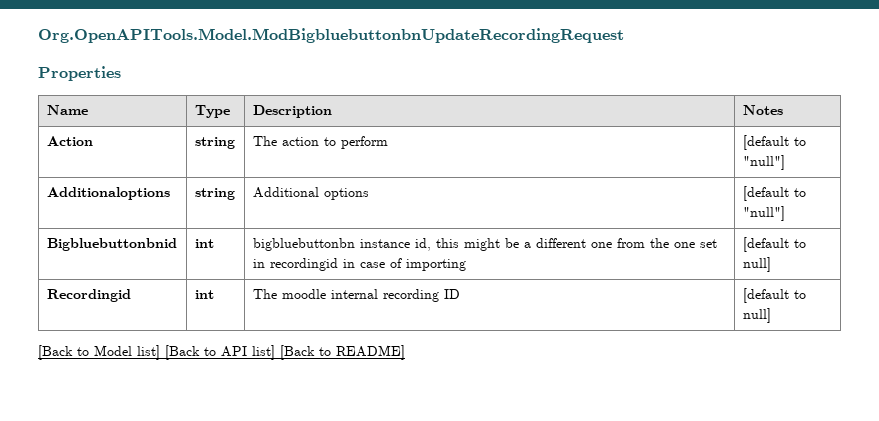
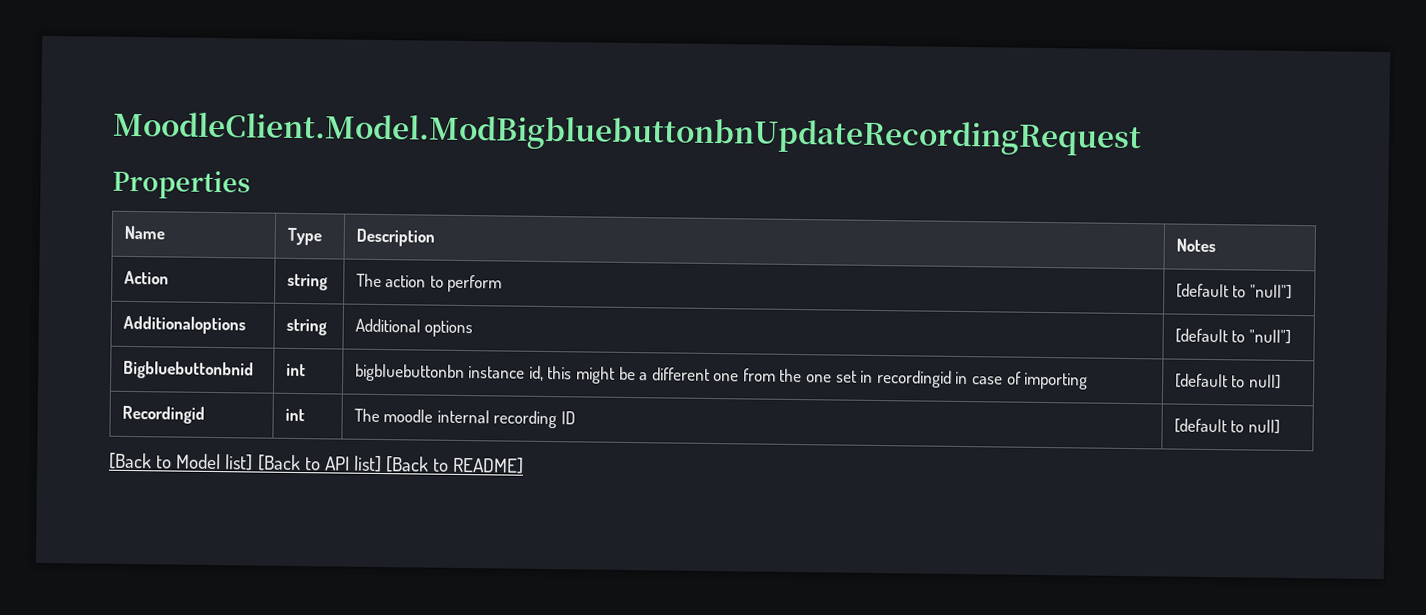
[38,28,624,43] Org.OpenAPITools.Model.ModBigbluebuttonbnUpdateRecordingRequest -> [112,110,1142,157] MoodleClient.Model.ModBigbluebuttonbnUpdateRecordingRequest

